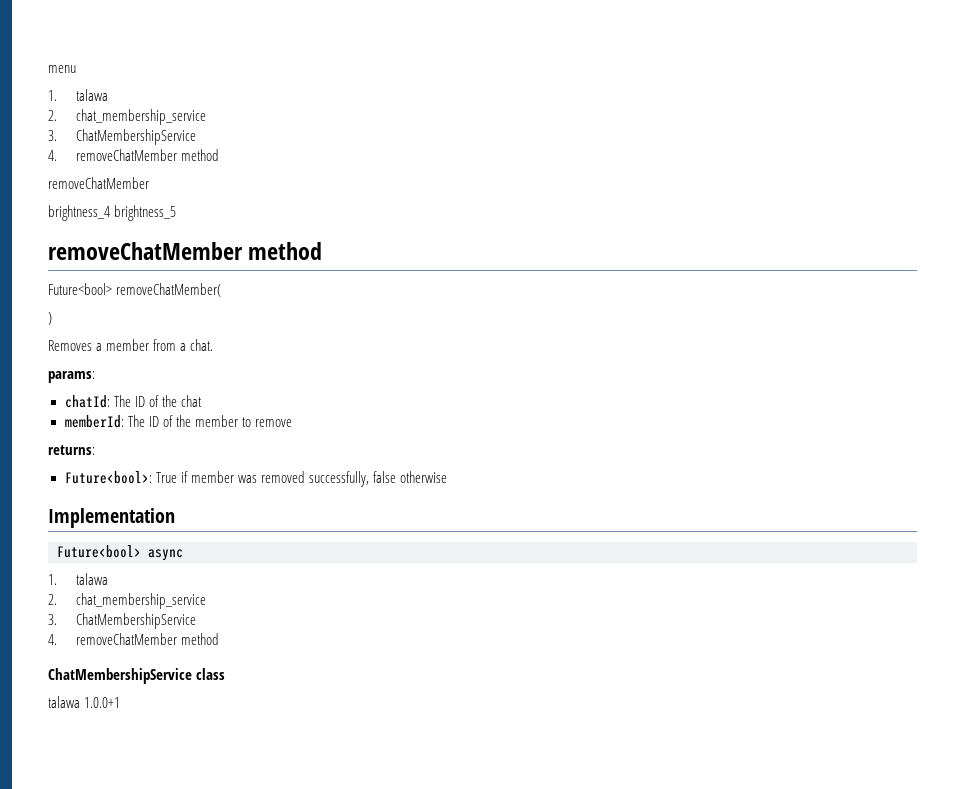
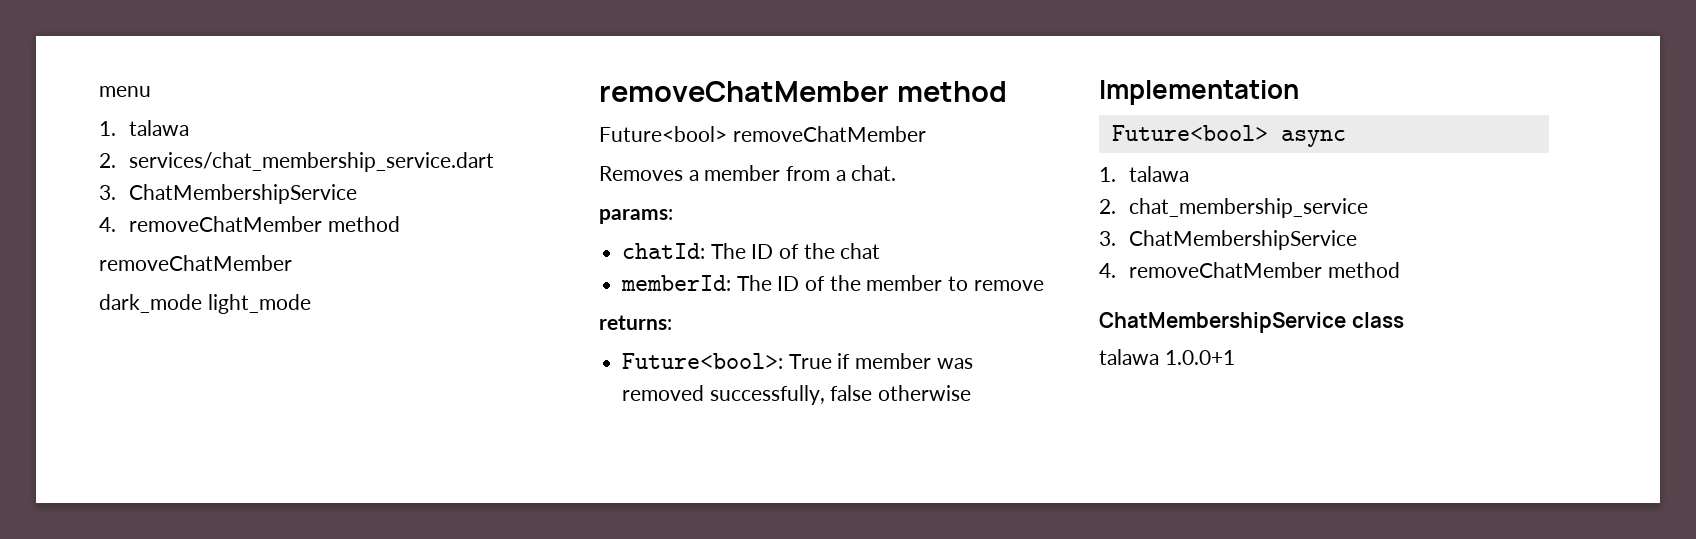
[75,109,206,125] chat_membership_service -> [129,152,495,172] services/chat_membership_service.dart
[48,205,177,221] brightness_4 brightness_5 -> [99,294,311,314] dark_mode light_mode
[116,283,222,297] [48,312,52,325] removeChatMember( // ) -> [732,126,926,142] removeChatMember

